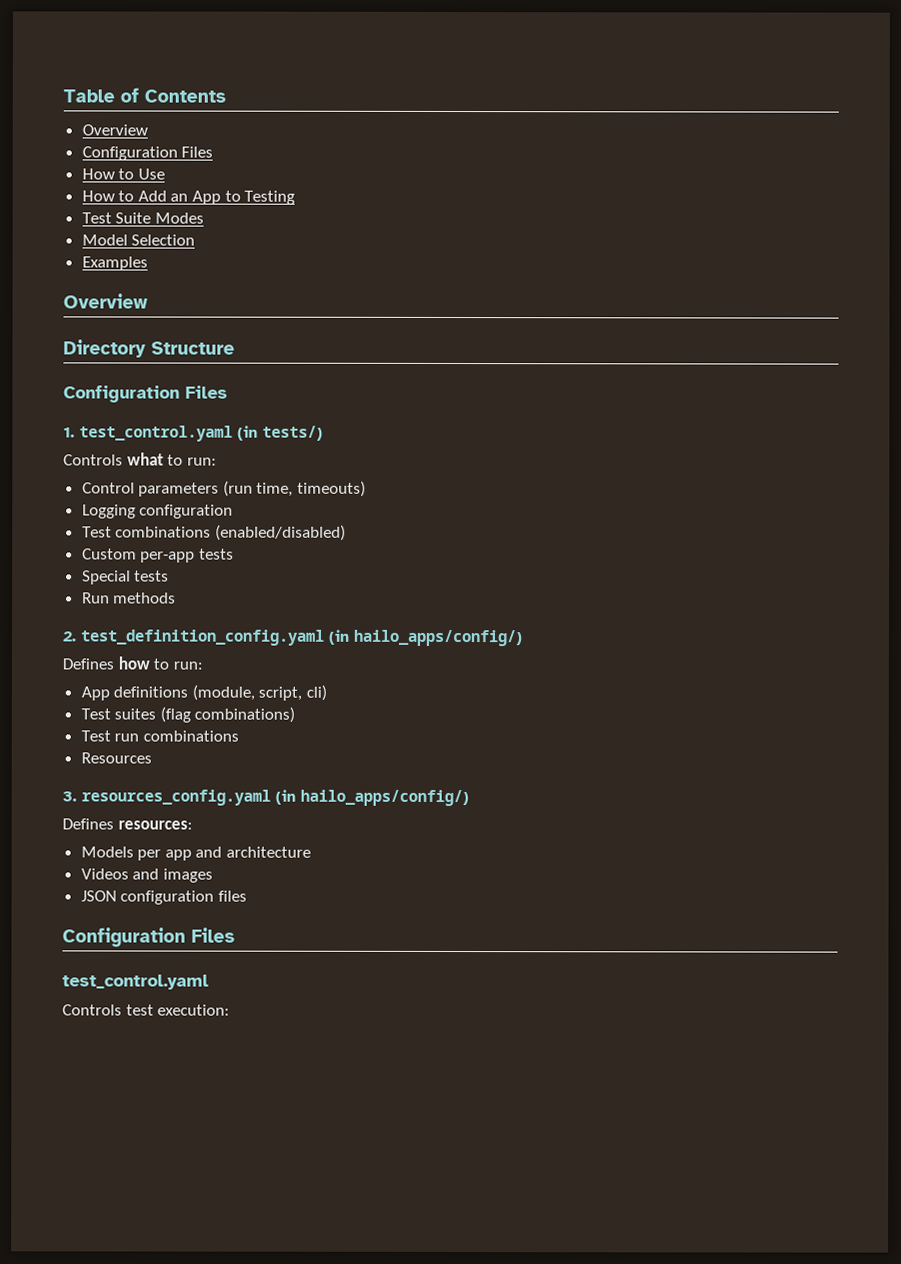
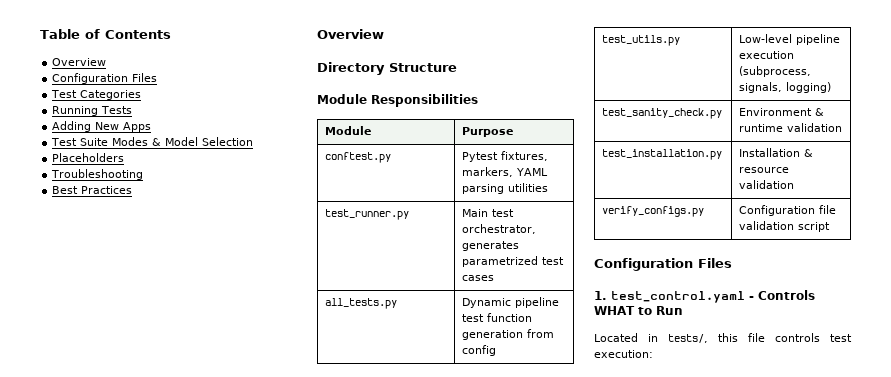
[81,168,165,180] [81,190,296,205] How to Use // How to Add an App to Testing -> [51,90,142,100] [52,106,133,116] [52,121,152,132] Test Categories // Running Tests // Adding New Apps
(204, 218) // -> [152,138,162,146] &
[81,256,148,271] Examples -> [52,153,125,162] [51,169,144,180] [52,186,133,194] Placeholders // Troubleshooting // Best Practices
[63,385,228,403] [63,425,323,442] [63,452,217,466] [81,480,367,497] [81,504,234,519] [81,524,346,541] [81,548,234,563] [81,570,170,585] [81,592,177,604] [62,629,523,647] [62,656,203,670] [80,684,328,701] [80,706,296,723] [80,730,239,742] [80,752,152,764] [62,789,469,807] [62,818,193,830] [80,846,312,861] [80,868,213,883] [80,890,247,905] [62,927,235,948] [62,974,209,990] [62,1004,122,1016] Configuration Files // 1. test_control.yaml (in tests/) // Controls what to run: // Control parameters (run time, timeouts) // Logging configuration // Test combinations (enabled/disabled) // Custom per-app tests // Special tests // Run methods // 2. test_definition_config.yaml (in hailo_apps/config/) // Defines how to run: // App definitions (module, script, cli) // Test suites (flag combinations) // Test run combinations // Resources // 3. resources_config.yaml (in hailo_apps/config/) // Defines resources: // Models per app and architecture // Videos and images // JSON configuration files // Configuration Files // test_control.yaml // Controls -> [317,94,478,107] [325,126,372,135] [462,127,514,137] [325,152,392,163] [462,151,549,162] [462,167,549,177] [462,183,549,194] [325,209,410,220] [462,209,515,217] [462,224,537,234] [462,241,520,251] [462,256,565,267] [462,275,495,281] [325,298,398,309] [462,297,560,308] [462,313,533,322] [462,329,555,340] [462,345,497,356] [602,35,681,46] [739,34,841,45] [739,51,795,59] [739,66,812,77] [739,82,832,93] [602,108,723,119] [739,108,825,116] [739,123,843,132] [602,149,723,160] [739,148,814,157] [739,167,790,173] [739,180,795,189] [602,206,705,217] [739,205,837,216] [739,221,831,232] [594,258,732,271] [594,290,815,303] [594,306,683,315] [594,333,820,343] Module Responsibilities // Module | Purpose // conftest.py | Pytest fixtures, markers, YAML parsing utilities // test_runner.py | Main test orchestrator, generates parametrized test cases // all_tests.py | Dynamic pipeline test function generation from config // test_utils.py | Low-level pipeline execution (subprocess, signals, logging) // test_sanity_check.py | Environment & runtime validation // test_installation.py | Installation & resource validation // verify_configs.py | Configuration file validation script // Configuration Files // 1. test_control.yaml - Controls WHAT to Run // Located in tests/, this file controls

